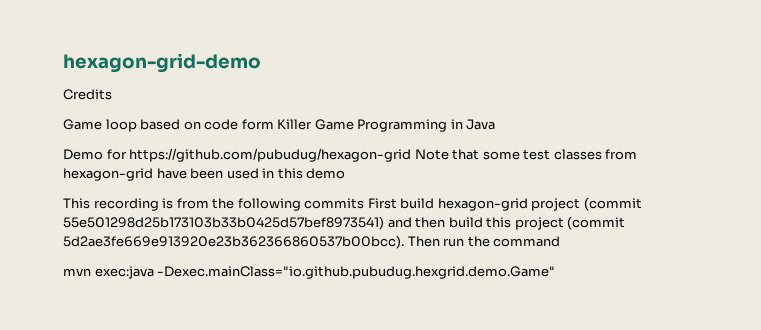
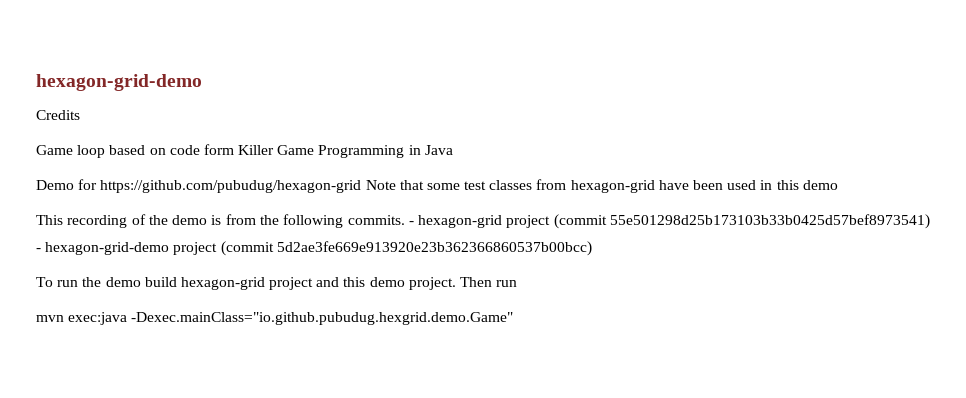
(159, 204) none -> [131,214,208,225] of the demo
[304,198,435,209] commits First build -> [347,215,414,225] commits. -
[387,216,626,230] [63,235,404,249] and then build this project (commit 5d2ae3fe669e913920e23b362366860537b00bcc). -> [36,241,592,256] [36,277,456,290] - hexagon-grid-demo project (commit 5d2ae3fe669e913920e23b362366860537b00bcc) // To run the demo build hexagon-grid project and this demo project.
[467,236,561,247] the command -> (518, 283) none

